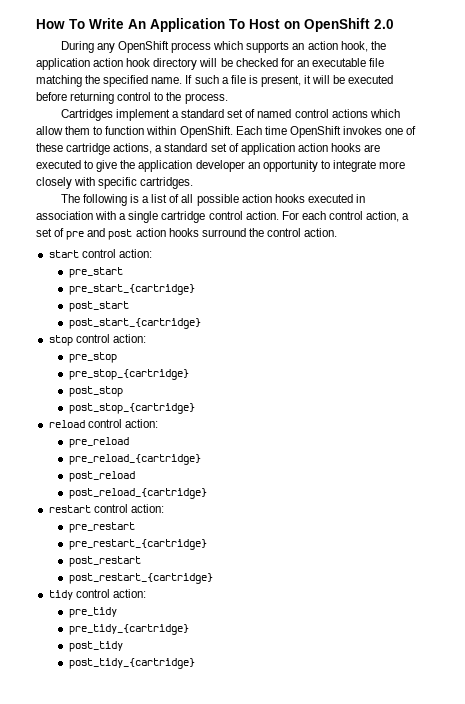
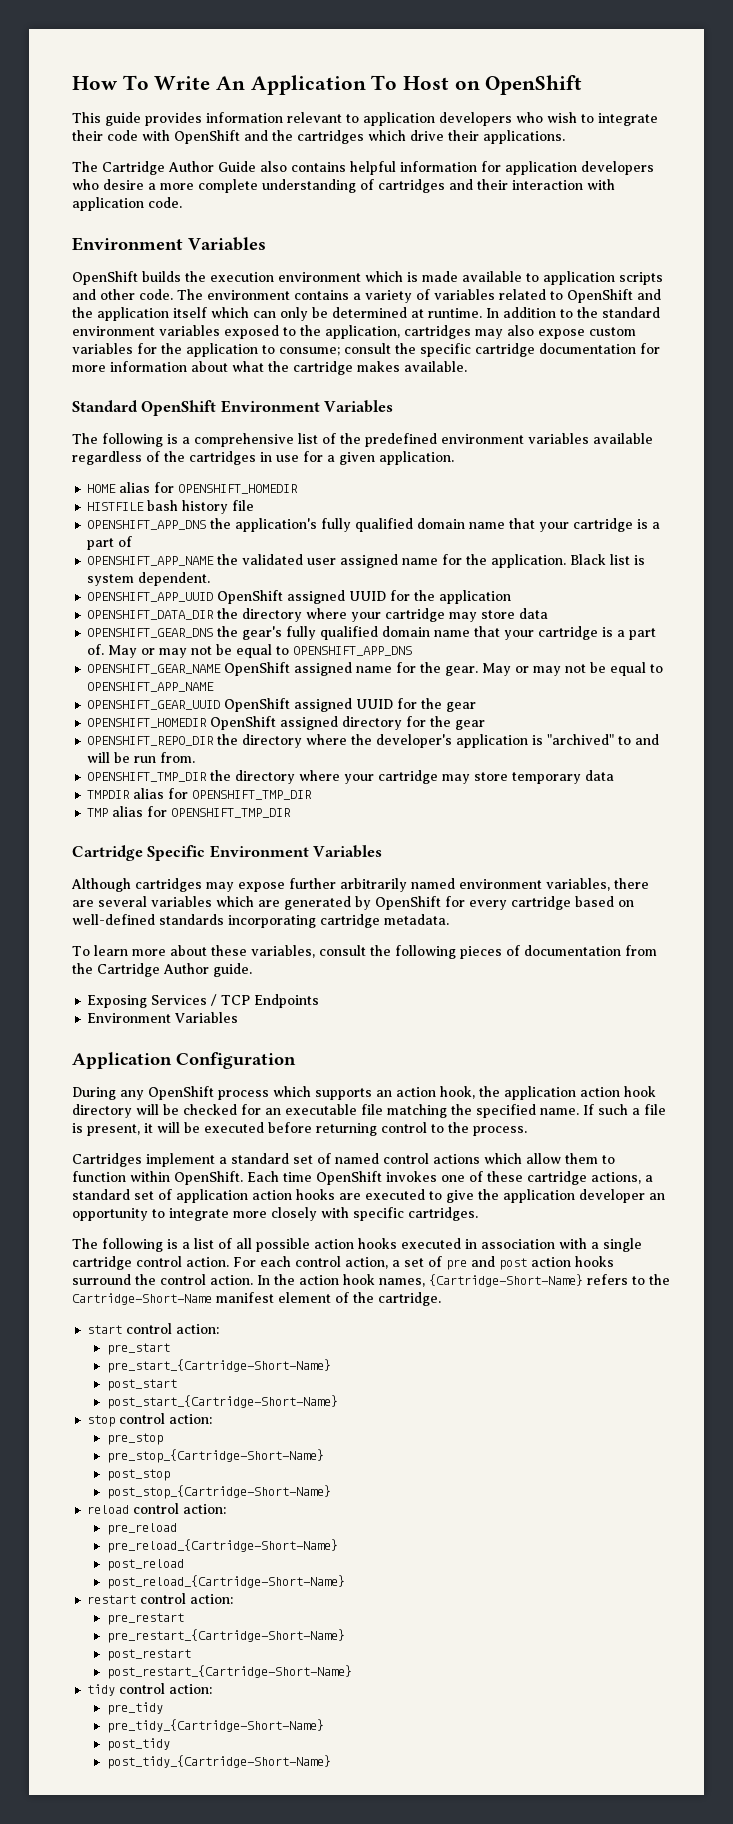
[374,19,394,29] 2.0 -> [72,112,658,126] [72,130,565,144] [72,161,654,175] [72,179,615,193] [72,197,182,211] [72,237,266,251] [72,271,663,285] [72,289,661,303] [72,307,660,321] [72,325,636,339] [72,343,660,357] [72,361,467,375] [72,400,394,416] [72,433,653,447] [72,451,454,465] [87,482,299,494] [87,500,255,514] [87,518,661,532] [87,536,133,550] [87,554,646,568] [87,572,211,586] [87,590,512,604] [87,608,549,622] [87,626,657,640] [87,644,413,658] [87,662,664,676] [87,682,215,692] [87,698,477,712] [87,716,486,730] [87,734,660,748] [87,752,196,763] [87,770,615,784] [87,788,313,800] [87,806,292,818] [72,845,383,861] [71,878,649,892] [72,896,634,910] [72,914,449,928] [72,945,657,959] [72,963,252,977] [87,994,320,1008] [87,1012,239,1023] [72,1052,296,1069] // This guide provides information relevant to application developers who wish to integrate their code with OpenShift and the cartridges which drive their applications. // The Cartridge Author Guide also contains helpful information for application developers who desire a more complete understanding of cartridges and their interaction with application code. // Environment Variables // OpenShift builds the execution environment which is made available to application scripts and other code. The environment contains a variety of variables related to OpenShift and the application itself which can only be determined at runtime. In addition to the standard environment variables exposed to the application, cartridges may also expose custom variables for the application to consume; consult the specific cartridge documentation for more information about what the cartridge makes available. // Standard OpenShift Environment Variables // The following is a comprehensive list of the predefined environment variables available regardless of the cartridges in use for a given application. // HOME alias for OPENSHIFT_HOMEDIR // HISTFILE bash history file // OPENSHIFT_APP_DNS the application's fully qualified domain name that your cartridge is a part of // OPENSHIFT_APP_NAME the validated user assigned name for the application. Black list is system dependent. // OPENSHIFT_APP_UUID OpenShift assigned UUID for the application // OPENSHIFT_DATA_DIR the directory where your cartridge may store data // OPENSHIFT_GEAR_DNS the gear's fully qualified domain name that your cartridge is a part of. May or may not be equal to OPENSHIFT_APP_DNS // OPENSHIFT_GEAR_NAME OpenShift assigned name for the gear. May or may not be equal to OPENSHIFT_APP_NAME // OPENSHIFT_GEAR_UUID OpenShift assigned UUID for the gear // OPENSHIFT_HOMEDIR OpenShift assigned directory for the gear // OPENSHIFT_REPO_DIR the directory where the developer's application is "archived" to and will be run from. // OPENSHIFT_TMP_DIR the directory where your cartridge may store temporary data // TMPDIR alias for OPENSHIFT_TMP_DIR // TMP alias for OPENSHIFT_TMP_DIR // Cartridge Specific Environment Variables // Although cartridges may expose further arbitrarily named environment variables, there are several variables which are generated by OpenShift for every cartridge based on well-defined standards incorporating cartridge metadata. // To learn more about these variables, consult the following pieces of documentation from the Cartridge Author guide. // Exposing Services / TCP Endpoints // Environment Variables // Application Configuration
(338, 232) none -> [257,1274,670,1287] [72,1292,441,1306] In the action hook names, {Cartridge-Short-Name} refers to the Cartridge-Short-Name manifest element of the cartridge.
[68,284,195,295] pre_start_{cartridge} -> [106,1359,331,1373] pre_start_{Cartridge-Short-Name}
[68,318,201,329] post_start_{cartridge} -> [106,1395,338,1409] post_start_{Cartridge-Short-Name}
[68,369,189,380] pre_stop_{cartridge} -> [106,1449,324,1463] pre_stop_{Cartridge-Short-Name}
[68,403,195,414] post_stop_{cartridge} -> [106,1485,331,1499] post_stop_{Cartridge-Short-Name}
[68,454,201,465] pre_reload_{cartridge} -> [106,1539,338,1553] pre_reload_{Cartridge-Short-Name}
[68,488,207,499] post_reload_{cartridge} -> [106,1575,345,1589] post_reload_{Cartridge-Short-Name}
[68,539,207,550] pre_restart_{cartridge} -> [106,1629,345,1643] pre_restart_{Cartridge-Short-Name}
[68,573,213,584] post_restart_{cartridge} -> [106,1665,352,1679] post_restart_{Cartridge-Short-Name}
[68,624,189,635] pre_tidy_{cartridge} -> [106,1719,324,1733] pre_tidy_{Cartridge-Short-Name}
[68,658,195,669] post_tidy_{cartridge} -> [106,1755,331,1769] post_tidy_{Cartridge-Short-Name}

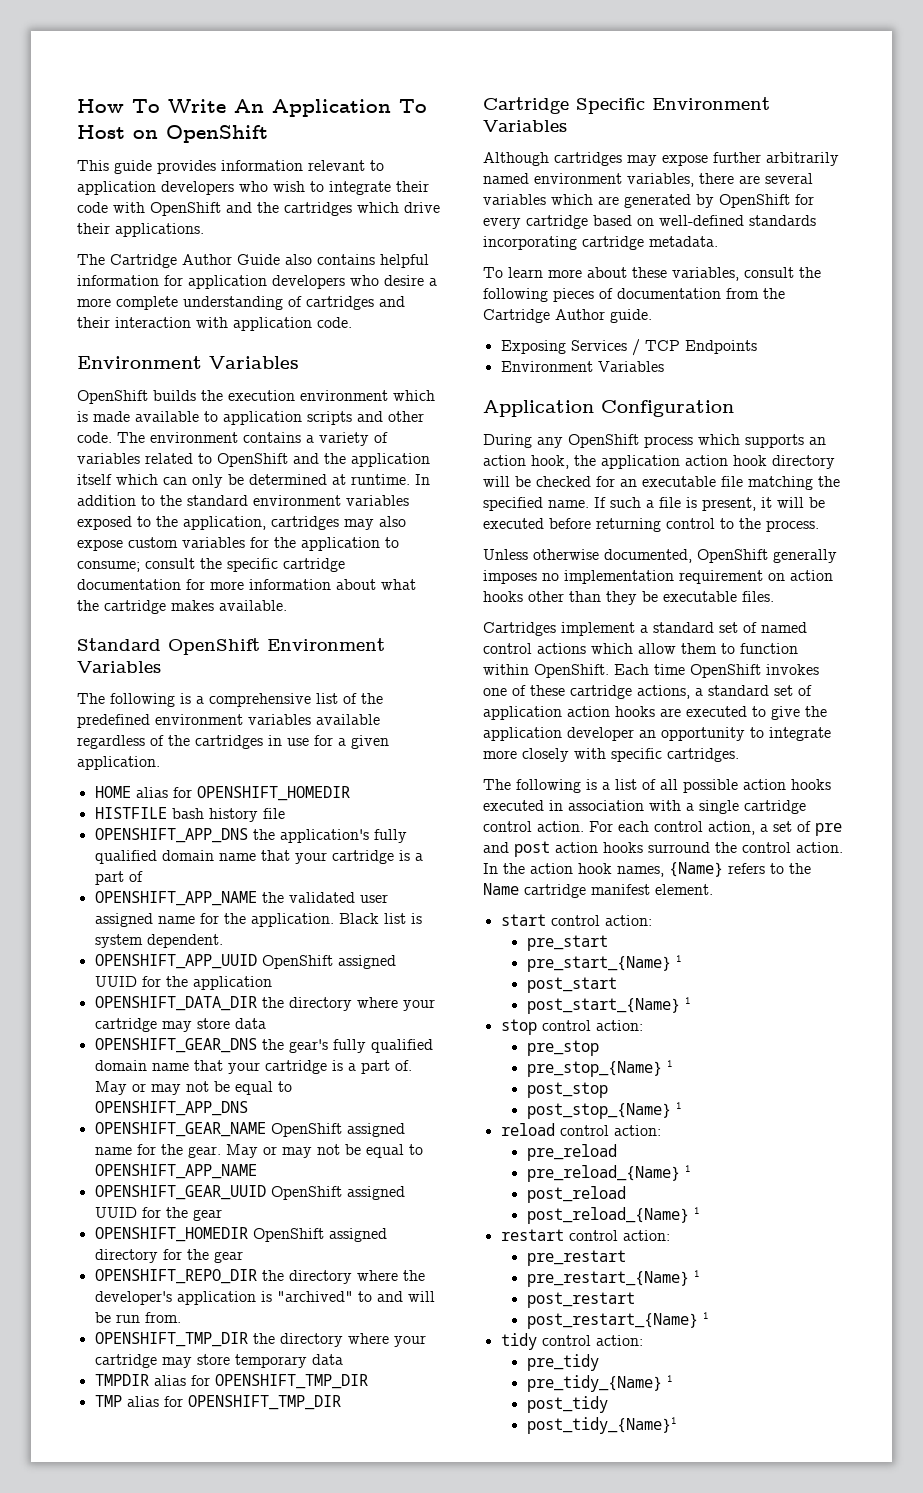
(527, 1131) none -> [483,549,837,563] [483,570,833,584] [483,591,774,605] // Unless otherwise documented, OpenShift generally imposes no implementation requirement on action hooks other than they be executable files.
[429,1274,583,1287] {Cartridge-Short-Name} -> [669,862,723,877] {Name}
[72,1292,441,1306] Cartridge-Short-Name manifest element of the cartridge. -> [483,883,713,898] Name cartridge manifest element.
[106,1359,331,1373] pre_start_{Cartridge-Short-Name} -> [526,955,682,972] pre_start_{Name} 1
[106,1395,338,1409] post_start_{Cartridge-Short-Name} -> [526,997,691,1014] post_start_{Name} 1
[106,1449,324,1463] pre_stop_{Cartridge-Short-Name} -> [526,1060,673,1077] pre_stop_{Name} 1
[106,1485,331,1499] post_stop_{Cartridge-Short-Name} -> [526,1102,682,1119] post_stop_{Name} 1
[106,1539,338,1553] pre_reload_{Cartridge-Short-Name} -> [526,1165,691,1182] pre_reload_{Name} 1
[106,1575,345,1589] post_reload_{Cartridge-Short-Name} -> [526,1207,700,1224] post_reload_{Name} 1
[106,1629,345,1643] pre_restart_{Cartridge-Short-Name} -> [526,1270,700,1287] pre_restart_{Name} 1
[106,1665,352,1679] post_restart_{Cartridge-Short-Name} -> [526,1312,709,1329] post_restart_{Name} 1
[106,1719,324,1733] pre_tidy_{Cartridge-Short-Name} -> [526,1375,673,1392] pre_tidy_{Name} 1
[106,1755,331,1769] post_tidy_{Cartridge-Short-Name} -> [526,1417,677,1434] post_tidy_{Name}1

